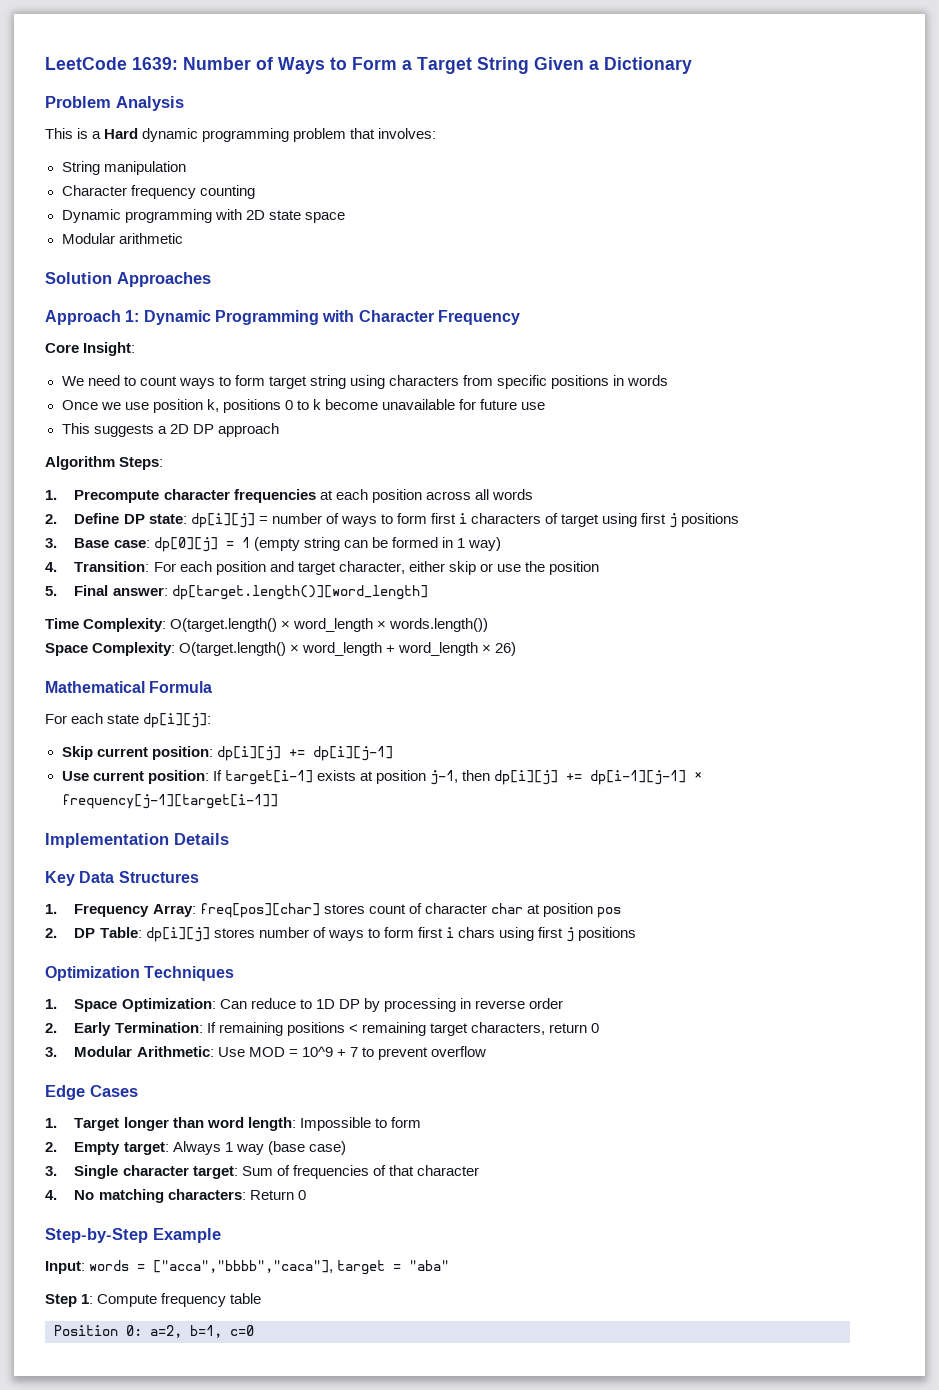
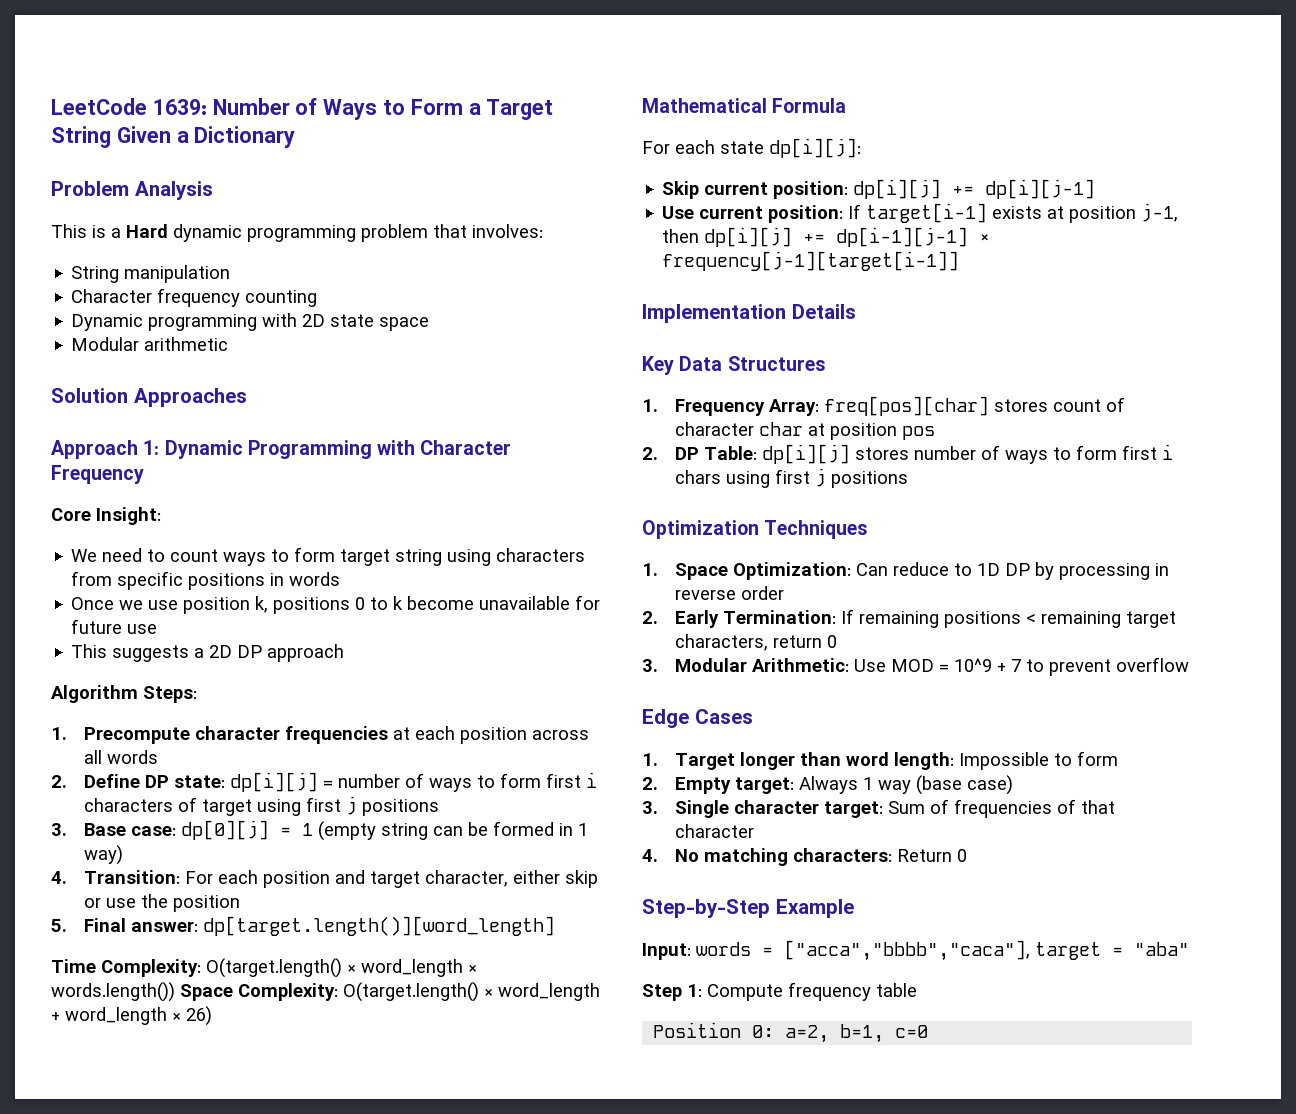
(489, 625) // -> (175, 992) none

